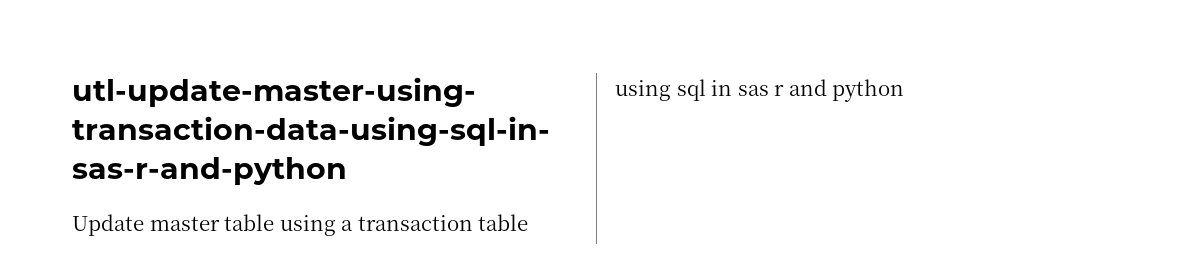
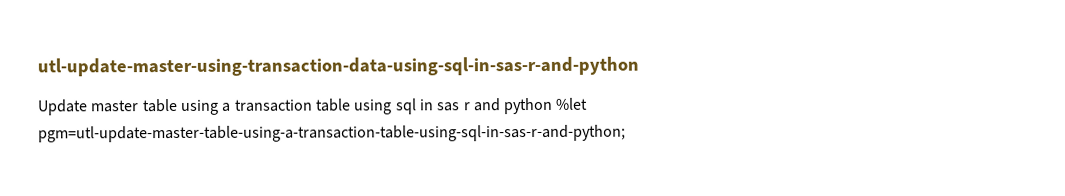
(905, 90) none -> [555,97,589,110] [38,124,626,143] %let pgm=utl-update-master-table-using-a-transaction-table-using-sql-in-sas-r-and-python;

